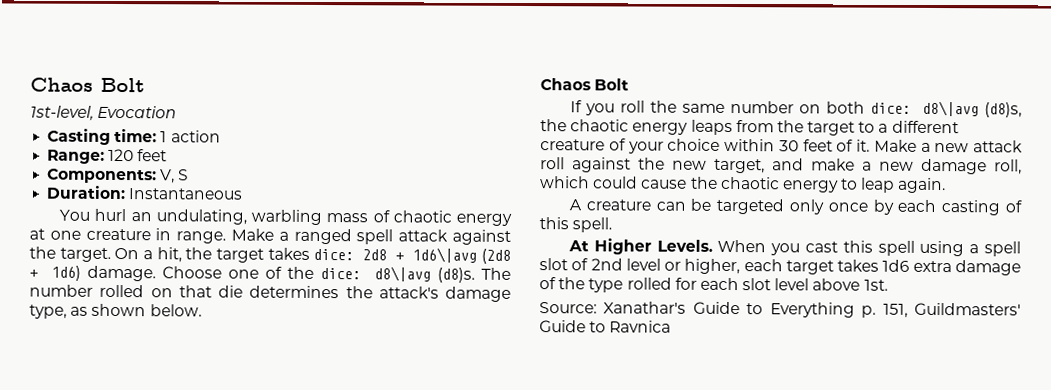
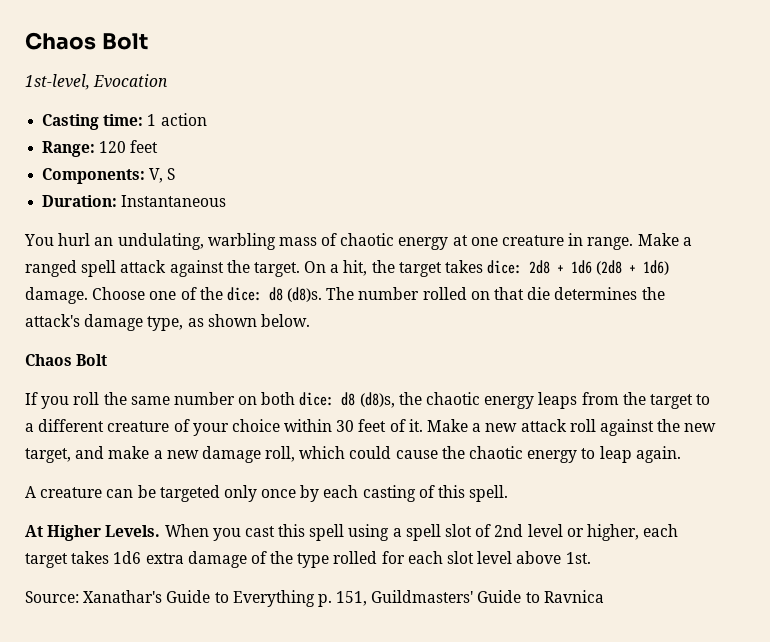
[412,247,478,263] 1d6\|avg -> [571,260,593,274] 1d6
[373,266,431,282] d8\|avg -> [268,287,283,301] d8
[921,100,979,117] d8\|avg -> [341,392,356,406] d8

